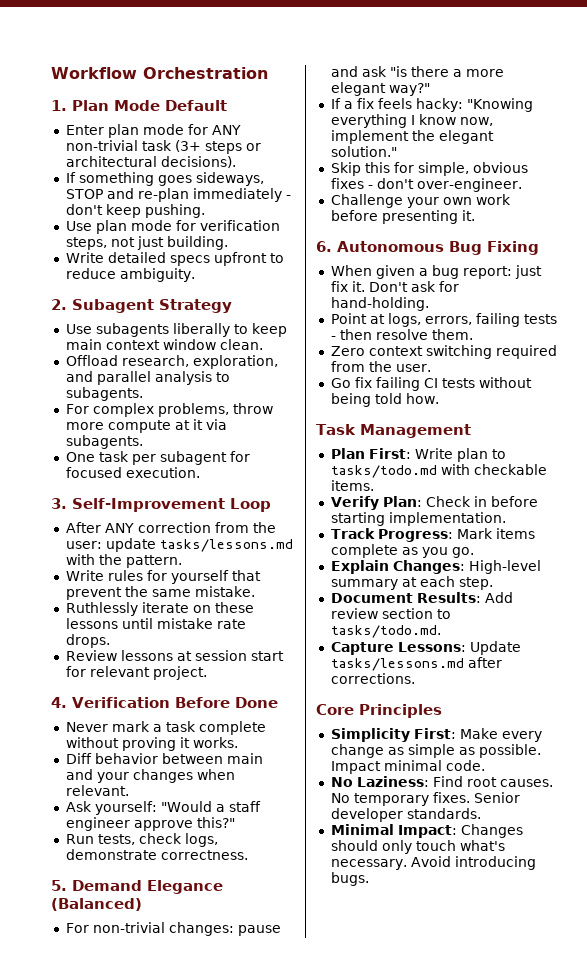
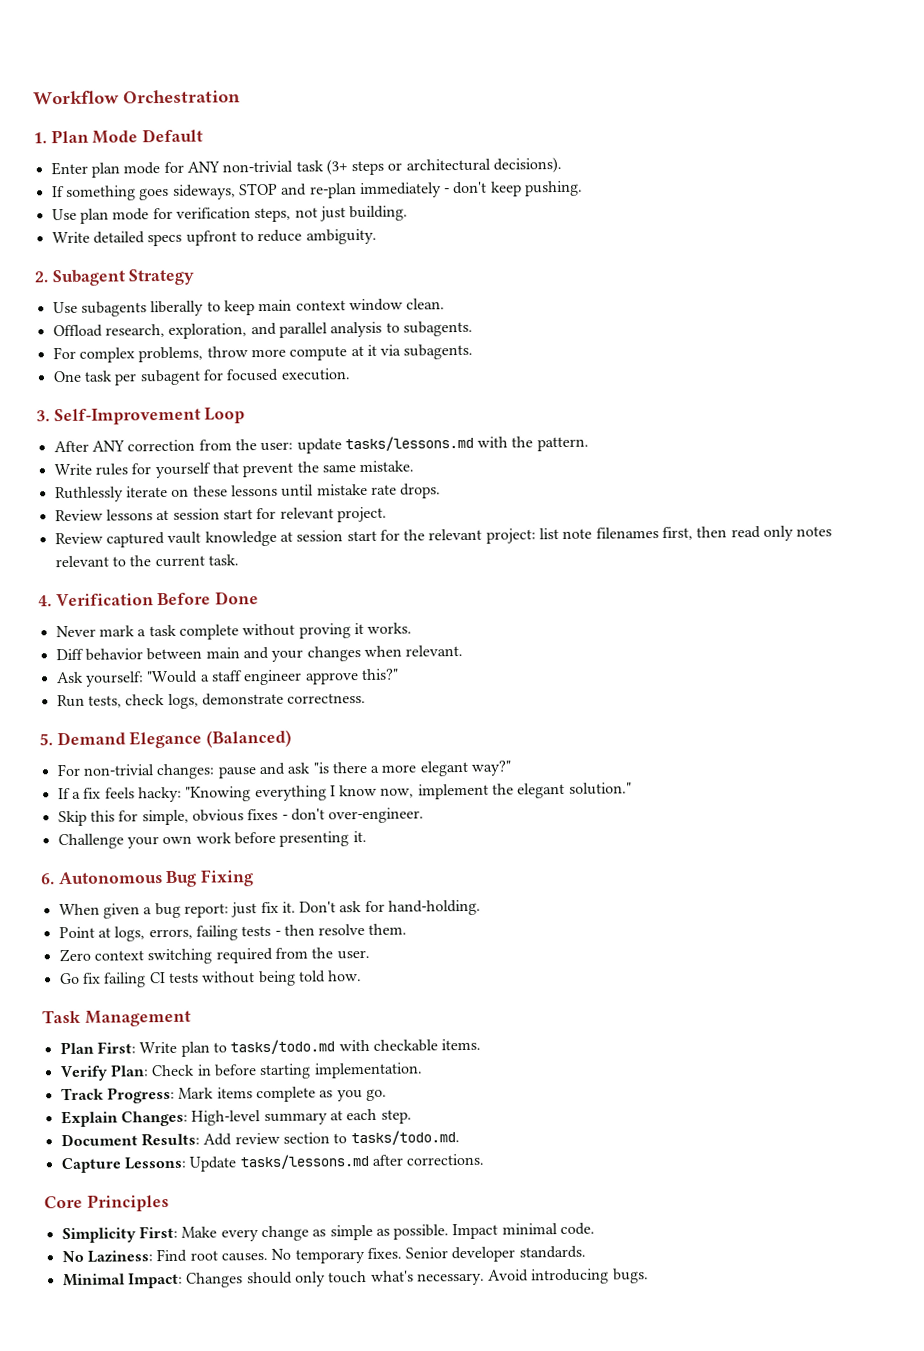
(207, 673) none -> [54,525,833,548] [54,554,239,568] // Review captured vault knowledge at session start for the relevant project: list note filenames first, then read only notes relevant to the current task.

